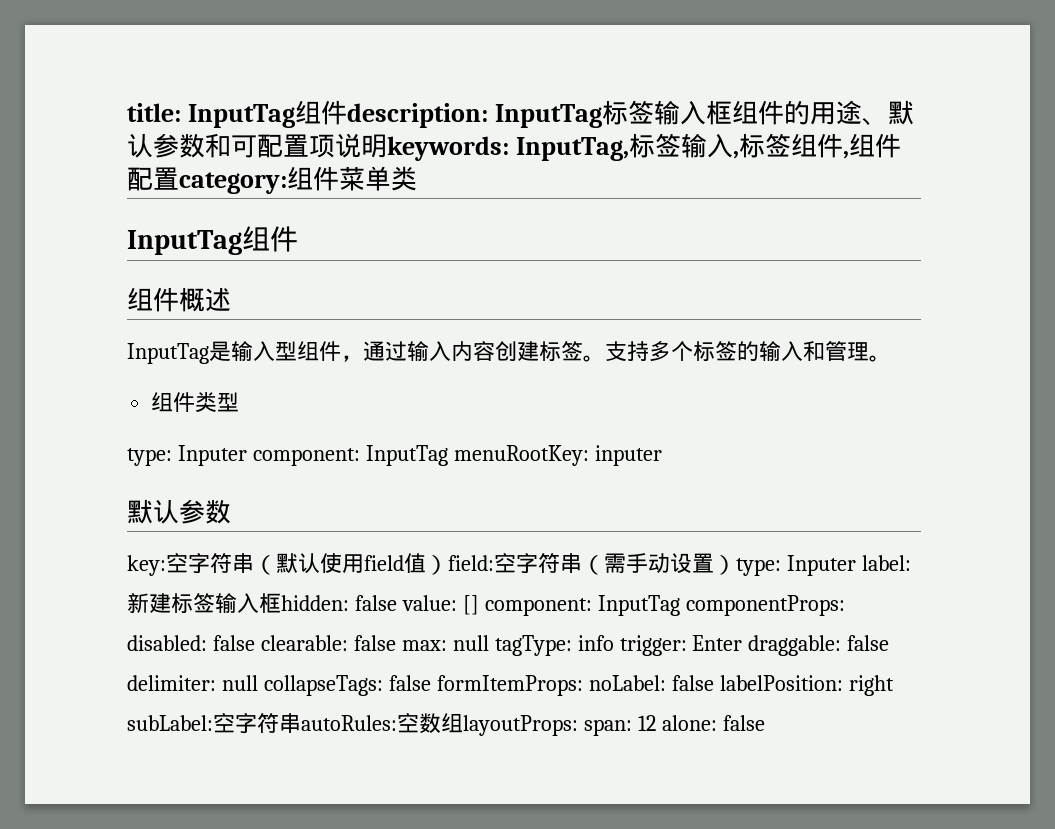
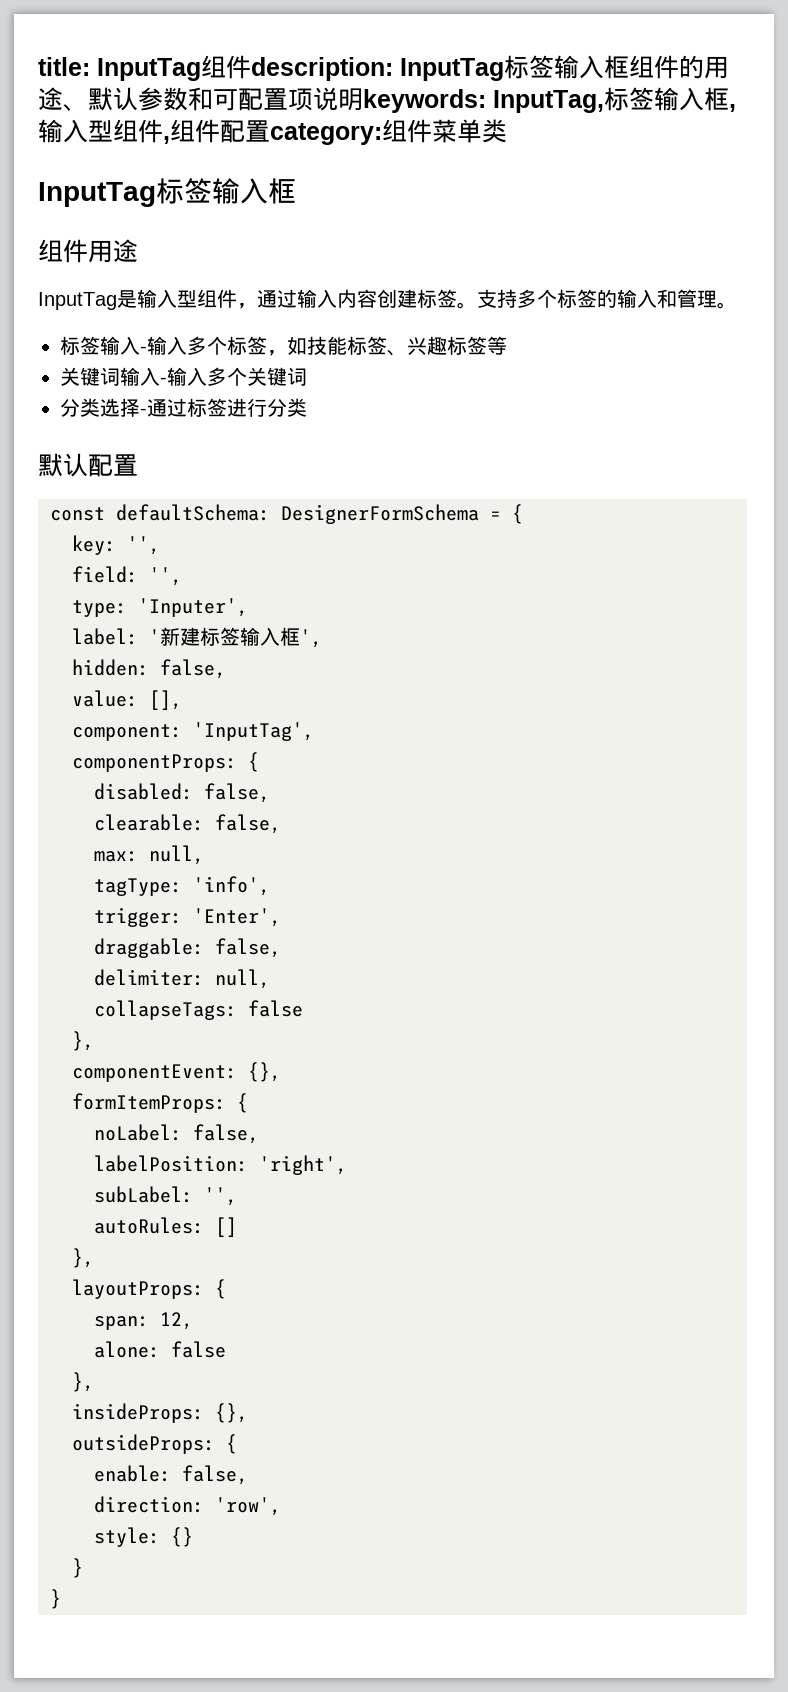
[732,133,791,159] ,标签 -> [704,87,736,112] [38,119,113,143] 框,输入型
[242,226,298,252] [127,287,231,312] 组件 // 组件概述 -> [156,178,296,204] [38,239,138,263] 标签输入框 // 组件用途
[151,392,240,412] [127,445,662,466] [127,499,231,524] [127,553,911,576] [127,593,845,616] [127,635,890,656] [127,675,894,696] [127,713,765,736] 组件类型 // type: Inputer component: InputTag menuRootKey: inputer // 默认参数 // key:空字符串（默认使用field值）field:空字符串（需手动设置）type: Inputer label:新建标签输入框hidden: false value: [] component: InputTag componentProps: disabled: false clearable: false max: null tagType: info trigger: Enter draggable: false delimiter: null collapseTags: false formItemProps: noLabel: false labelPosition: right subLabel:空字符串autoRules:空数组layoutProps: span: 12 alone: false -> [60,336,507,356] [60,367,307,386] [60,398,307,417] [38,453,138,477] [50,504,523,524] [72,535,160,555] [72,566,182,586] [72,598,248,617] [72,627,322,648] [72,659,226,679] [72,690,182,710] [72,722,314,741] [72,752,259,772] [94,783,270,803] [94,814,281,834] [94,845,204,865] [94,876,270,896] [94,907,281,927] [94,938,281,958] [94,969,270,989] [94,1000,303,1020] [72,1031,94,1051] [72,1062,281,1082] [72,1093,248,1113] [94,1124,259,1144] [94,1155,347,1175] [94,1186,237,1206] [94,1217,237,1237] [72,1248,94,1268] [72,1279,226,1299] [94,1312,193,1330] [94,1341,226,1358] [72,1372,94,1392] [72,1403,248,1423] [72,1434,237,1454] [94,1465,248,1485] [94,1496,281,1516] [94,1527,193,1547] [72,1558,83,1578] [50,1589,61,1609] 标签输入-输入多个标签，如技能标签、兴趣标签等 // 关键词输入-输入多个关键词 // 分类选择-通过标签进行分类 // 默认配置 // const defaultSchema: DesignerFormSchema = { // key: '', // field: '', // type: 'Inputer', // label: '新建标签输入框', // hidden: false, // value: [], // component: 'InputTag', // componentProps: { // disabled: false, // clearable: false, // max: null, // tagType: 'info', // trigger: 'Enter', // draggable: false, // delimiter: null, // collapseTags: false // }, // componentEvent: {}, // formItemProps: { // noLabel: false, // labelPosition: 'right', // subLabel: '', // autoRules: [] // }, // layoutProps: { // span: 12, // alone: false // }, // insideProps: {}, // outsideProps: { // enable: false, // direction: 'row', // style: {} // } // }

